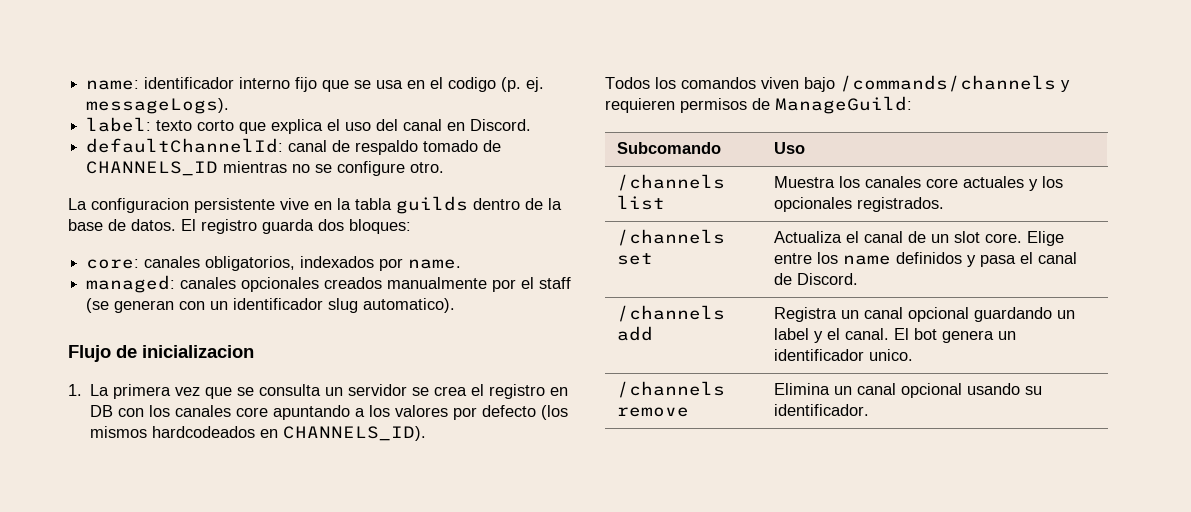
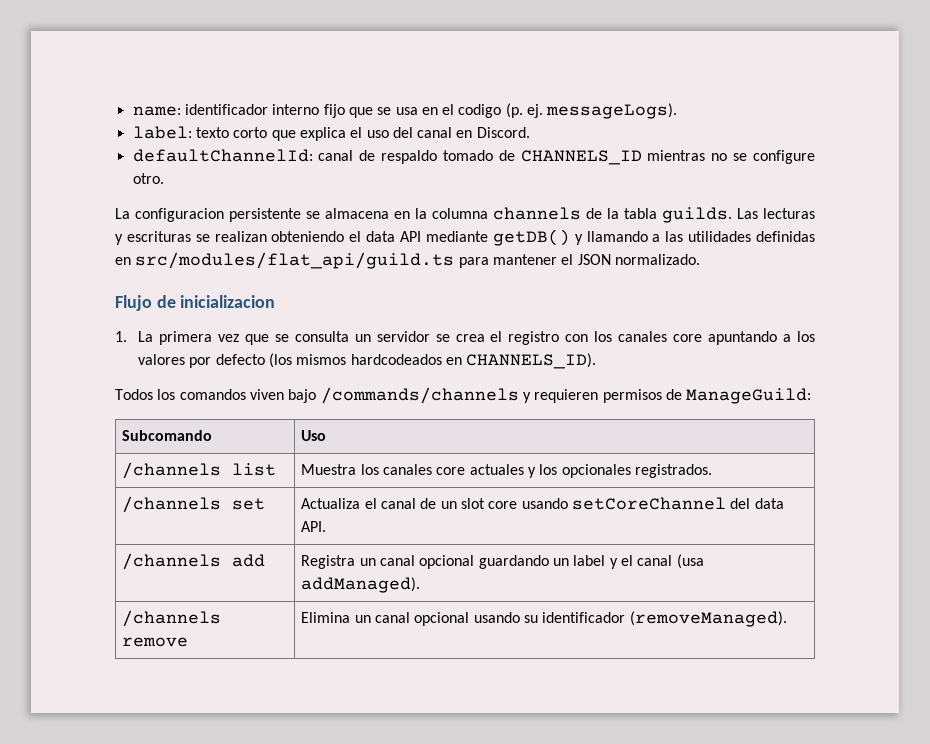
[280,196,562,214] [68,219,411,234] [86,256,462,271] [86,275,572,293] [86,298,456,313] vive en la tabla guilds dentro de la base de datos. El registro guarda dos bloques: // core: canales obligatorios, indexados por name. // managed: canales opcionales creados manualmente por el staff (se generan con un identificador slug automatico). -> [306,207,815,223] [115,229,816,246] [115,252,700,269] se almacena en la columna channels de la tabla guilds. Las lecturas y escrituras se realizan obteniendo el data API mediante getDB() y llamando a las utilidades definidas en src/modules/flat_api/guild.ts para mantener el JSON normalizado.
[550,387,569,396] [90,405,114,417] en DB -> (560, 338) none
[984,231,1064,246] [773,252,1077,267] [773,273,858,285] core. Elige entre los name definidos y pasa el canal de Discord. -> [488,497,784,510] [301,521,327,532] core usando setCoreChannel del data API.
[844,328,1016,343] [773,349,913,361] canal. El bot genera un identificador unico. -> [637,554,704,569] [301,577,421,593] canal (usa addManaged).
[773,404,869,416] identificador. -> [542,611,787,627] identificador (removeManaged).

